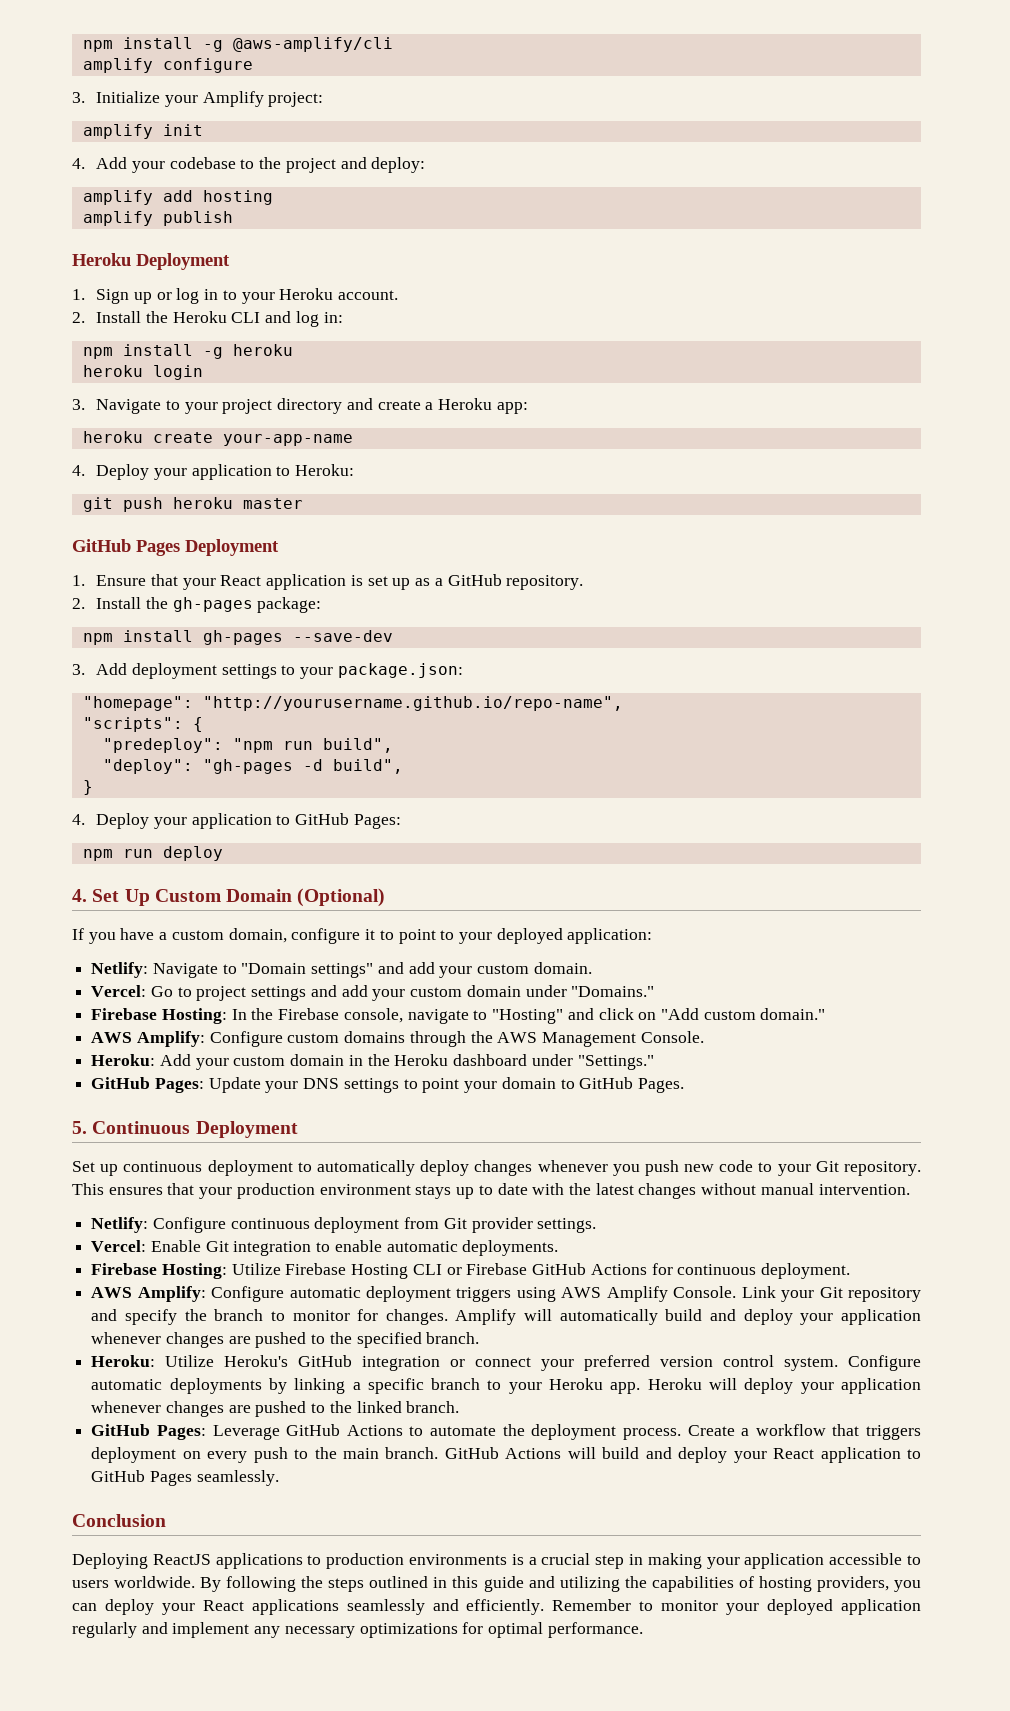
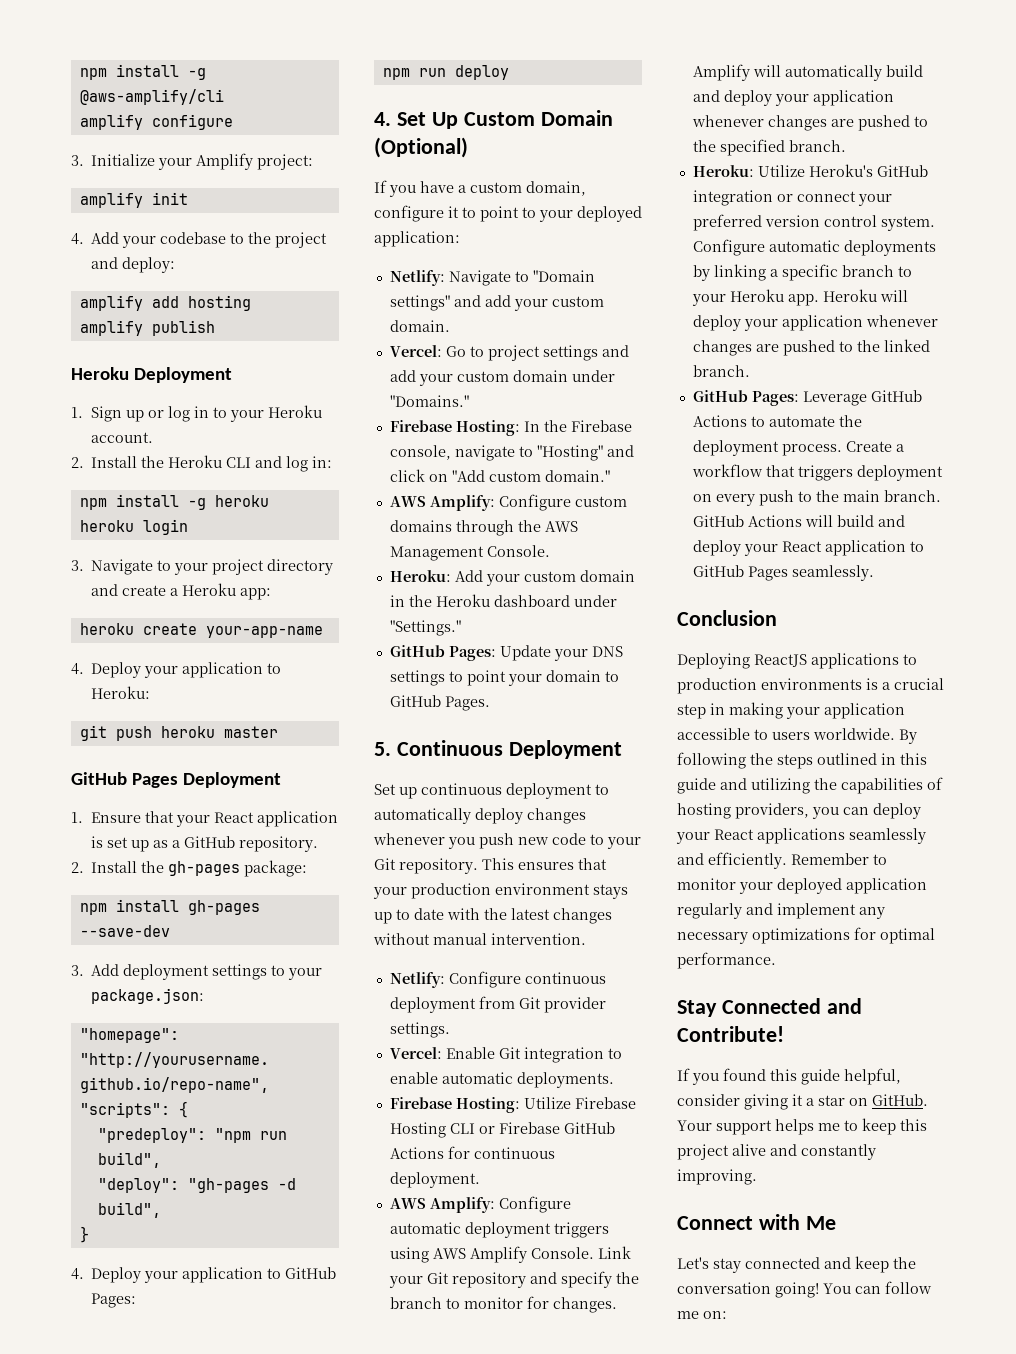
(643, 1630) none -> [677,998,862,1017] [677,1026,784,1042] [677,1068,901,1085] [677,1094,928,1110] [677,1118,927,1135] [677,1144,876,1160] [677,1169,757,1185] [677,1214,836,1230] [677,1256,916,1273] [677,1281,932,1298] [677,1311,727,1319] // Stay Connected and Contribute! // If you found this guide helpful, consider giving it a star on GitHub. Your support helps me to keep this project alive and constantly improving. // Connect with Me // Let's stay connected and keep the conversation going! You can follow me on:

